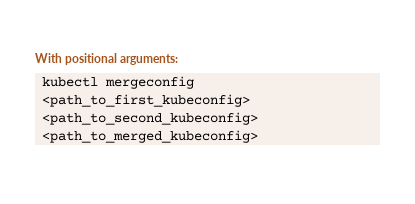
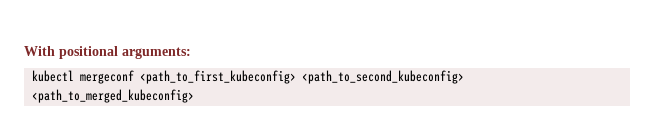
[105,76,195,89] mergeconfig -> [79,70,134,84] mergeconf

